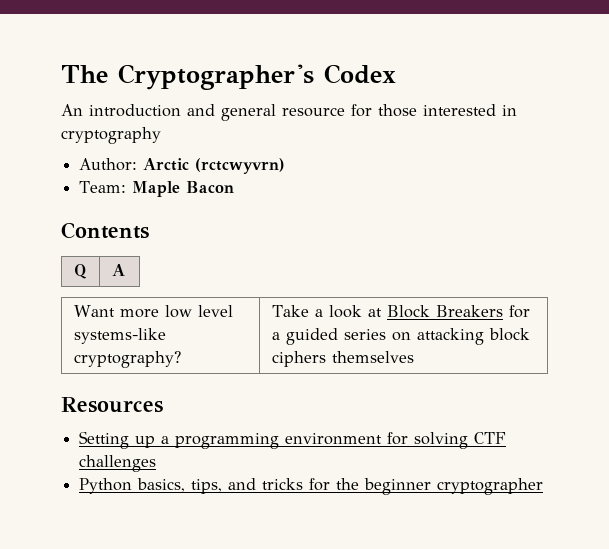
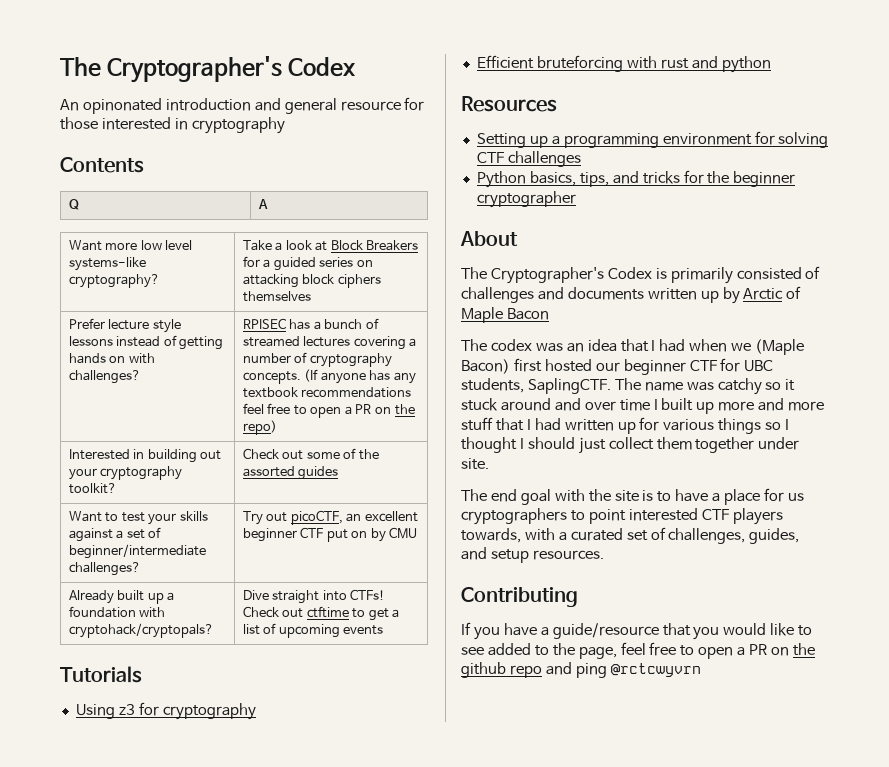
(83, 110) none -> [82,98,162,114] opinonated
[79,158,286,174] [79,181,235,197] // Author: Arctic (rctcwyvrn) // Team: Maple Bacon -> (285, 125) none
(414, 357) none -> [68,318,181,333] [68,335,224,350] [68,353,155,364] [68,370,141,384] [242,318,379,330] [242,336,417,350] [242,352,392,367] [242,369,416,384] [242,387,412,398] [242,403,415,418] [242,420,277,435] [68,449,222,463] [68,466,183,480] [68,483,117,494] [242,448,379,460] [242,466,339,480] [68,511,208,525] [68,527,162,542] [68,544,206,559] [68,562,141,576] [242,510,418,525] [242,527,418,542] [68,590,175,604] [68,606,166,618] [68,623,214,638] [242,589,386,604] [242,606,400,621] [242,623,384,638] [60,666,142,683] [75,702,256,720] [476,55,771,73] // Prefer lecture style lessons instead of getting hands on with challenges? | RPISEC has a bunch of streamed lectures covering a number of cryptography concepts. (If anyone has any textbook recommendations feel free to open a PR on the repo) // Interested in building out your cryptography toolkit? | Check out some of the assorted guides // Want to test your skills against a set of beginner/intermediate challenges? | Try out picoCTF, an excellent beginner CTF put on by CMU // Already built up a foundation with cryptohack/cryptopals? | Dive straight into CTFs! Check out ctftime to get a list of upcoming events // Tutorials // Using z3 for cryptography // Efficient bruteforcing with rust and python
(544, 486) none -> [460,231,518,246] [461,266,821,284] [461,286,802,304] [461,307,549,323] [461,339,805,355] [461,358,774,375] [461,378,796,395] [461,398,825,414] [461,417,790,434] [461,437,800,454] [461,458,489,470] [461,488,804,505] [461,508,783,525] [461,527,800,544] [461,547,604,563] [461,587,578,607] [461,622,813,640] [461,642,815,659] [461,662,701,678] // About // The Cryptographer's Codex is primarily consisted of challenges and documents written up by Arctic of Maple Bacon // The codex was an idea that I had when we (Maple Bacon) first hosted our beginner CTF for UBC students, SaplingCTF. The name was catchy so it stuck around and over time I built up more and more stuff that I had written up for various things so I thought I should just collect them together under site. // The end goal with the site is to have a place for us cryptographers to point interested CTF players towards, with a curated set of challenges, guides, and setup resources. // Contributing // If you have a guide/resource that you would like to see added to the page, feel free to open a PR on the github repo and ping @rctcwyvrn

